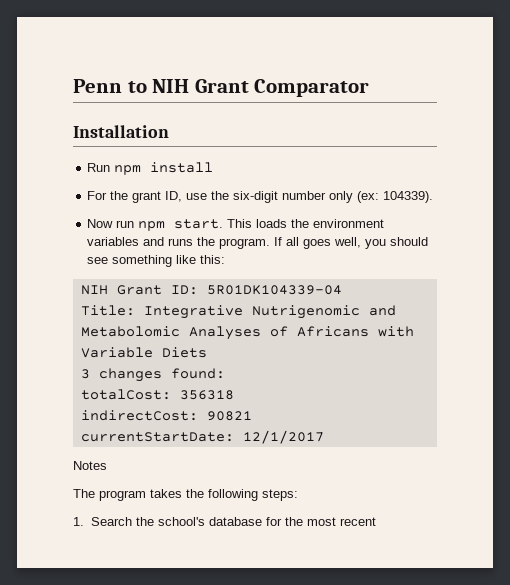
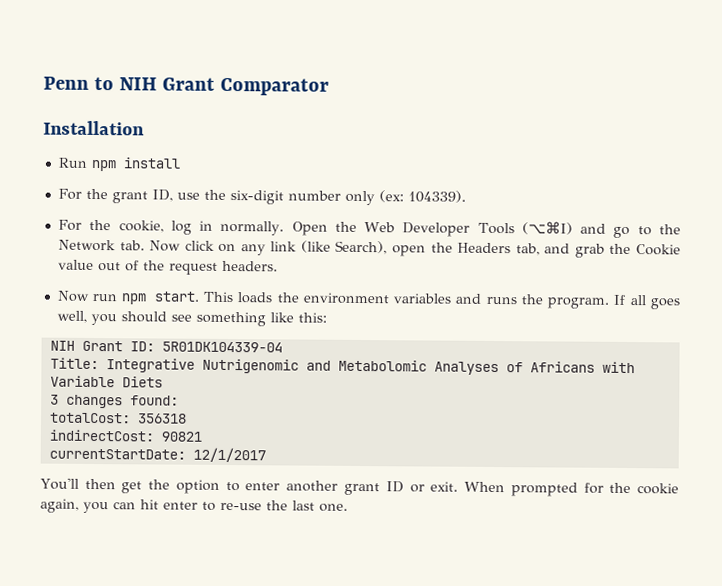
(434, 197) none -> [57,219,682,239] [57,239,681,258] [57,259,278,275] // For the cookie, log in normally. Open the Web Developer Tools (⌥⌘I) and go to the Network tab. Now click on any link (like Search), open the Headers tab, and grab the Cookie value out of the request headers.
[73,461,107,470] [73,489,298,501] [73,517,376,526] Notes // The program takes the following steps: // 1. Search the school's database for the most recent -> [40,477,679,497] [40,498,348,514] You'll then get the option to enter another grant ID or exit. When prompted for the cookie again, you can hit enter to re-use the last one.

